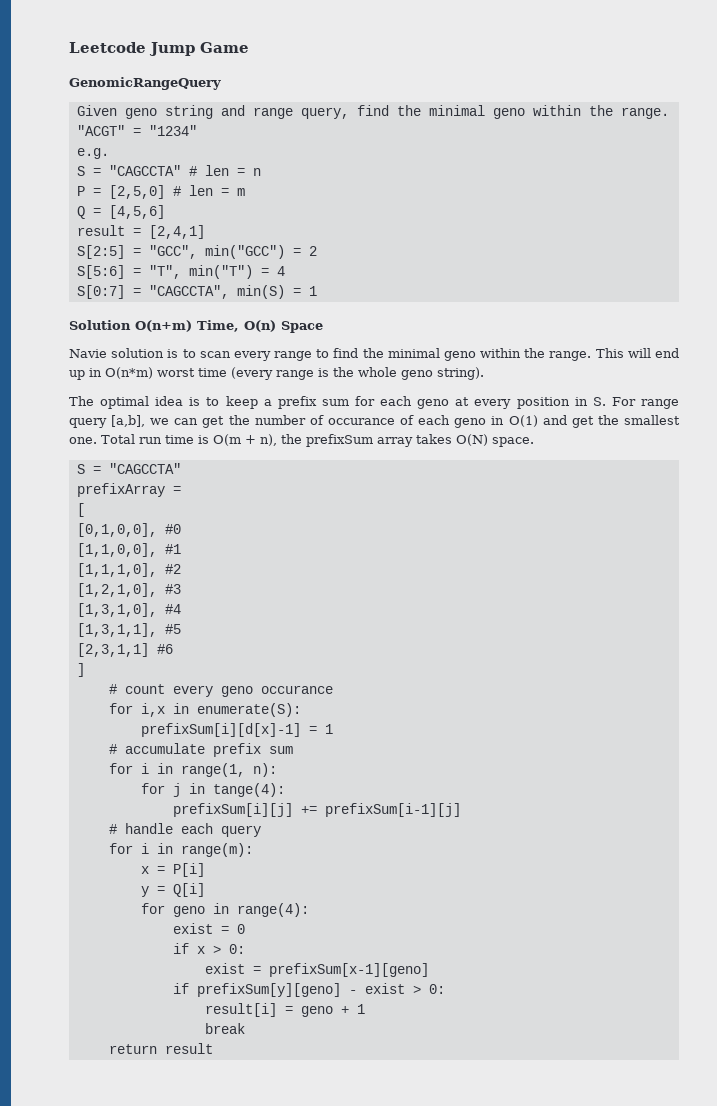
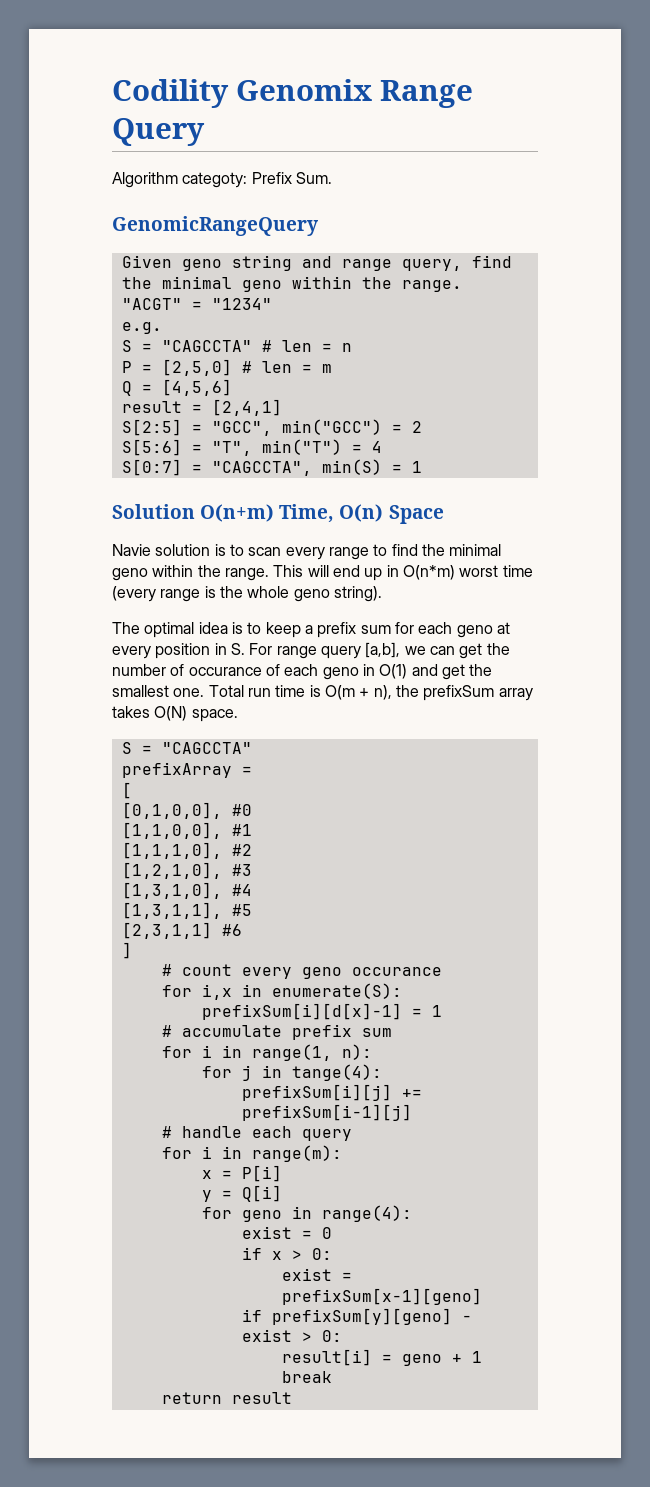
[69,42,249,56] Leetcode Jump Game -> [112,79,473,108] [112,118,205,146] [112,172,332,188] Codility Genomix Range Query // Algorithm categoty: Prefix Sum.

